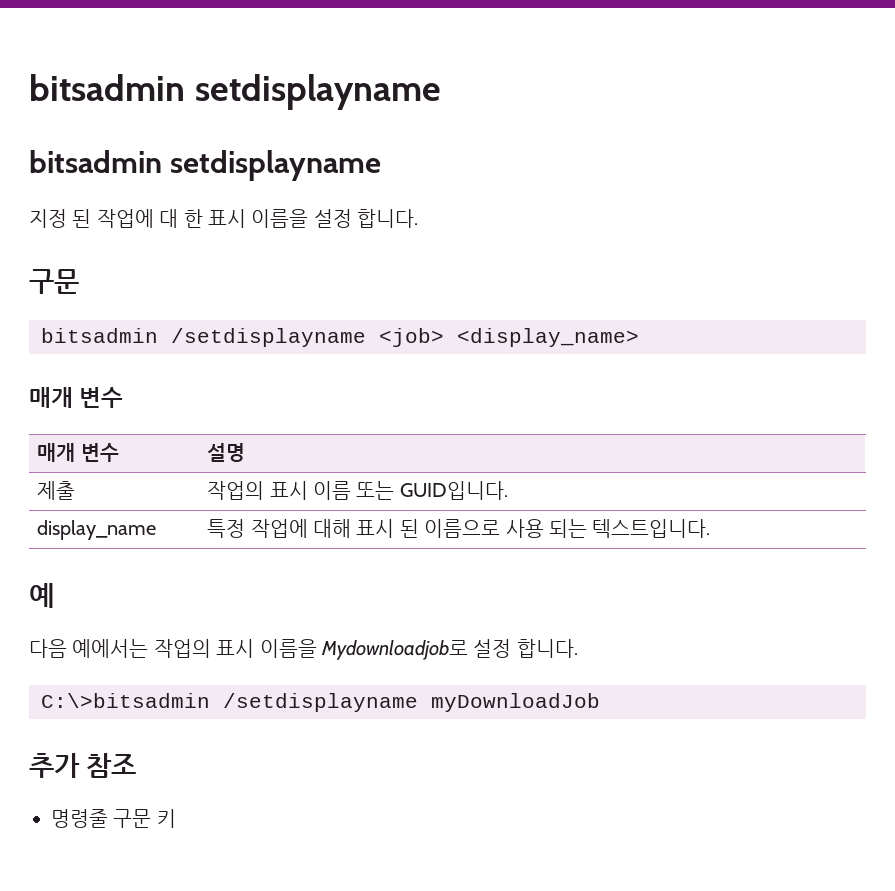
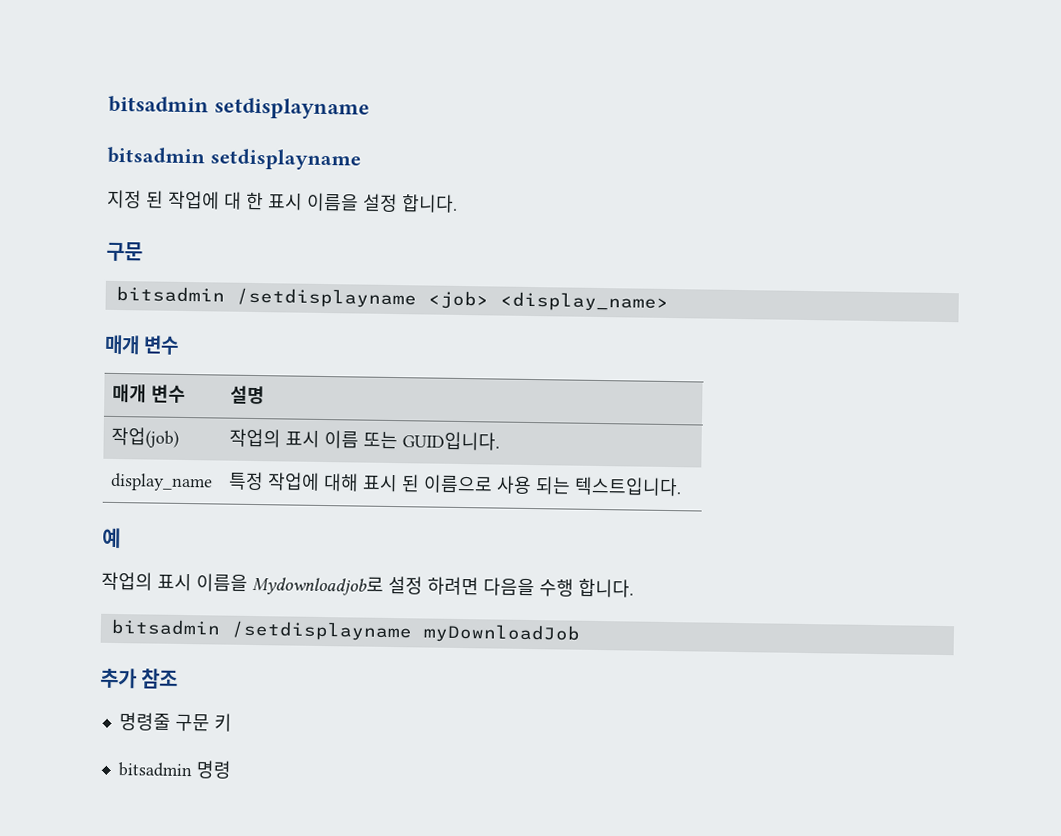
[37,481,76,500] 제출 -> [111,426,180,448] 작업(job)
[29,639,149,658] 다음 예에서는 -> (121, 538) none
[516,639,578,658] [41,693,210,708] 합니다. // C:\>bitsadmin -> [427,576,634,598] [110,618,221,636] 하려면 다음을 수행 합니다. // bitsadmin
(176, 818) none -> [117,760,232,779] // bitsadmin 명령

